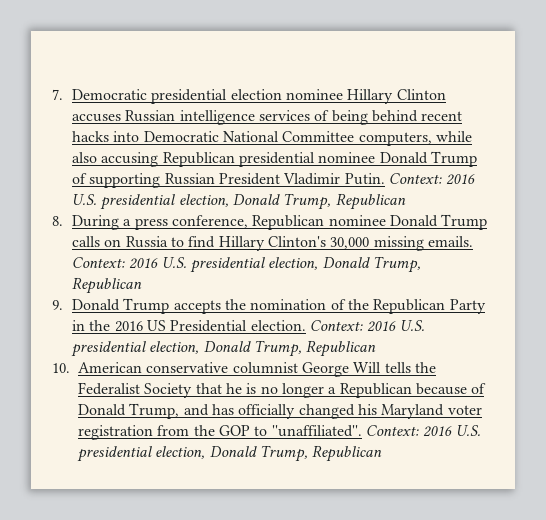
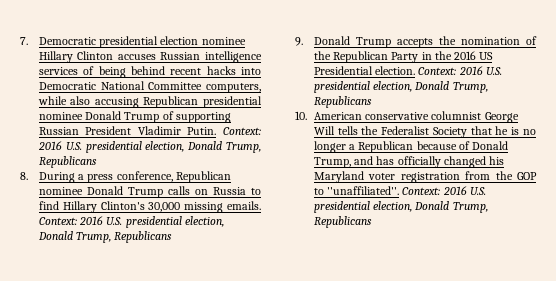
[335,193,406,210] Republican -> [38,156,97,168] Republicans
[71,277,142,294] Republican -> [114,231,173,243] Republicans
[306,340,377,357] Republican -> [313,96,372,108] Republicans
[312,445,383,462] Republican -> [313,216,372,228] Republicans

